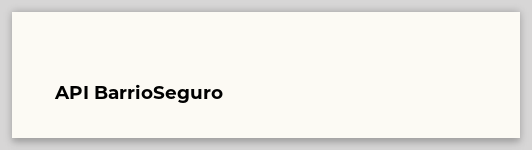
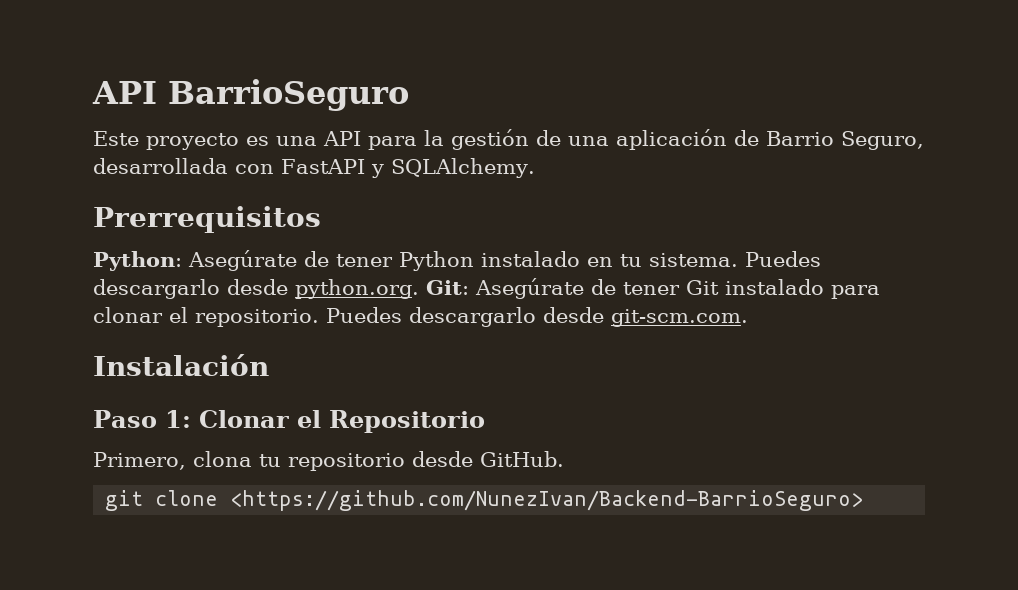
(223, 93) none -> [93,129,924,150] [93,158,535,178] [93,206,321,233] [93,250,821,271] [93,278,880,299] [93,307,748,327] [93,354,269,376] [93,410,485,433] [93,451,564,471] [105,490,864,511] // Este proyecto es una API para la gestión de una aplicación de Barrio Seguro, desarrollada con FastAPI y SQLAlchemy. // Prerrequisitos // Python: Asegúrate de tener Python instalado en tu sistema. Puedes descargarlo desde python.org. Git: Asegúrate de tener Git instalado para clonar el repositorio. Puedes descargarlo desde git-scm.com. // Instalación // Paso 1: Clonar el Repositorio // Primero, clona tu repositorio desde GitHub. // git clone <https://github.com/NunezIvan/Backend-BarrioSeguro>

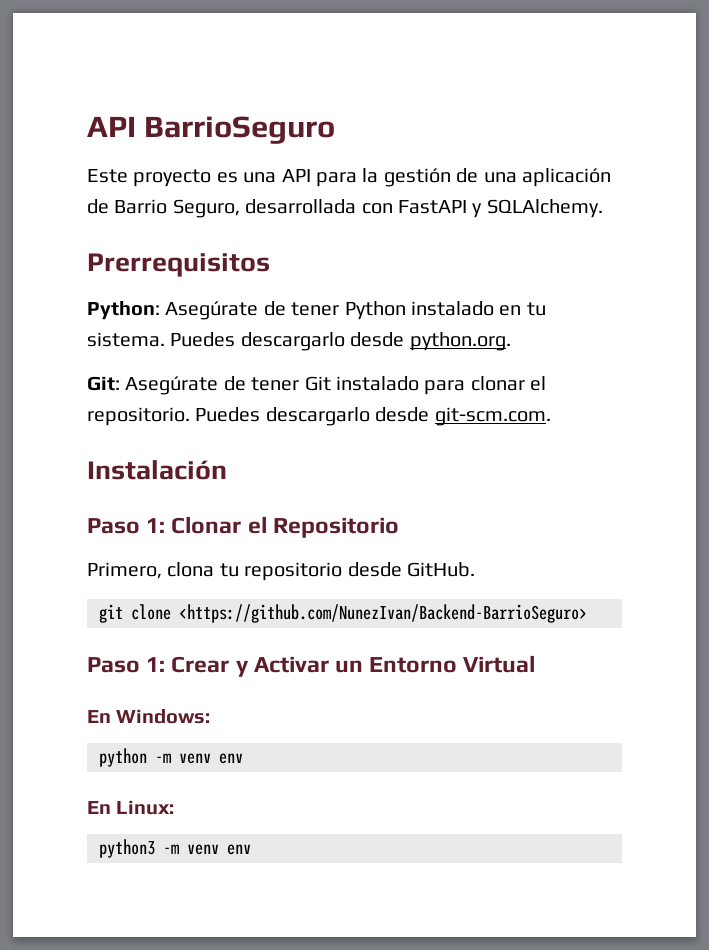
(419, 289) none -> (511, 341) //
(864, 500) none -> [87,655,536,677] [87,709,211,724] [99,748,243,767] [87,800,175,815] [99,839,251,858] // Paso 1: Crear y Activar un Entorno Virtual // En Windows: // python -m venv env // En Linux: // python3 -m venv env

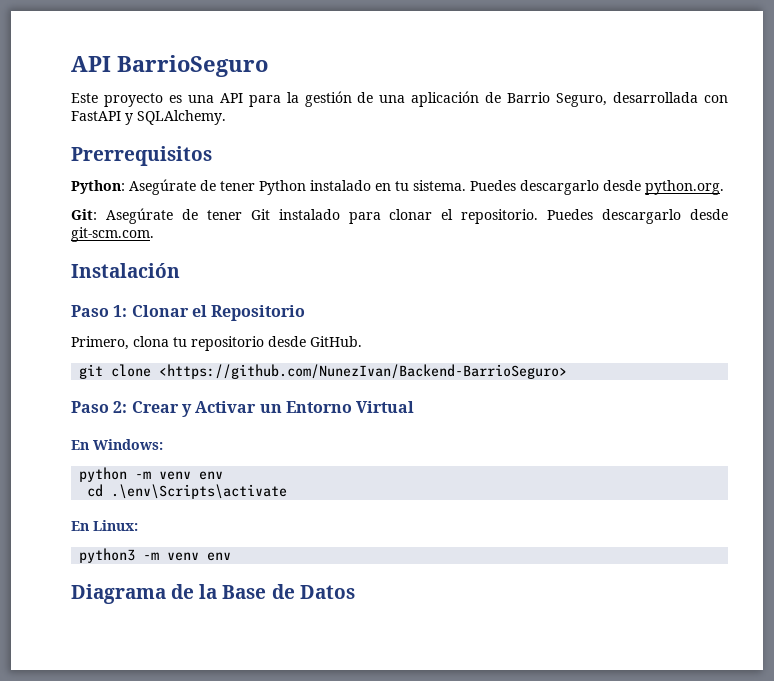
[146,657,166,672] 1: -> [113,401,128,413] 2:
(243, 758) none -> [87,484,288,499] // cd .\env\Scripts\activate
(251, 849) none -> [71,584,355,604] // Diagrama de la Base de Datos

